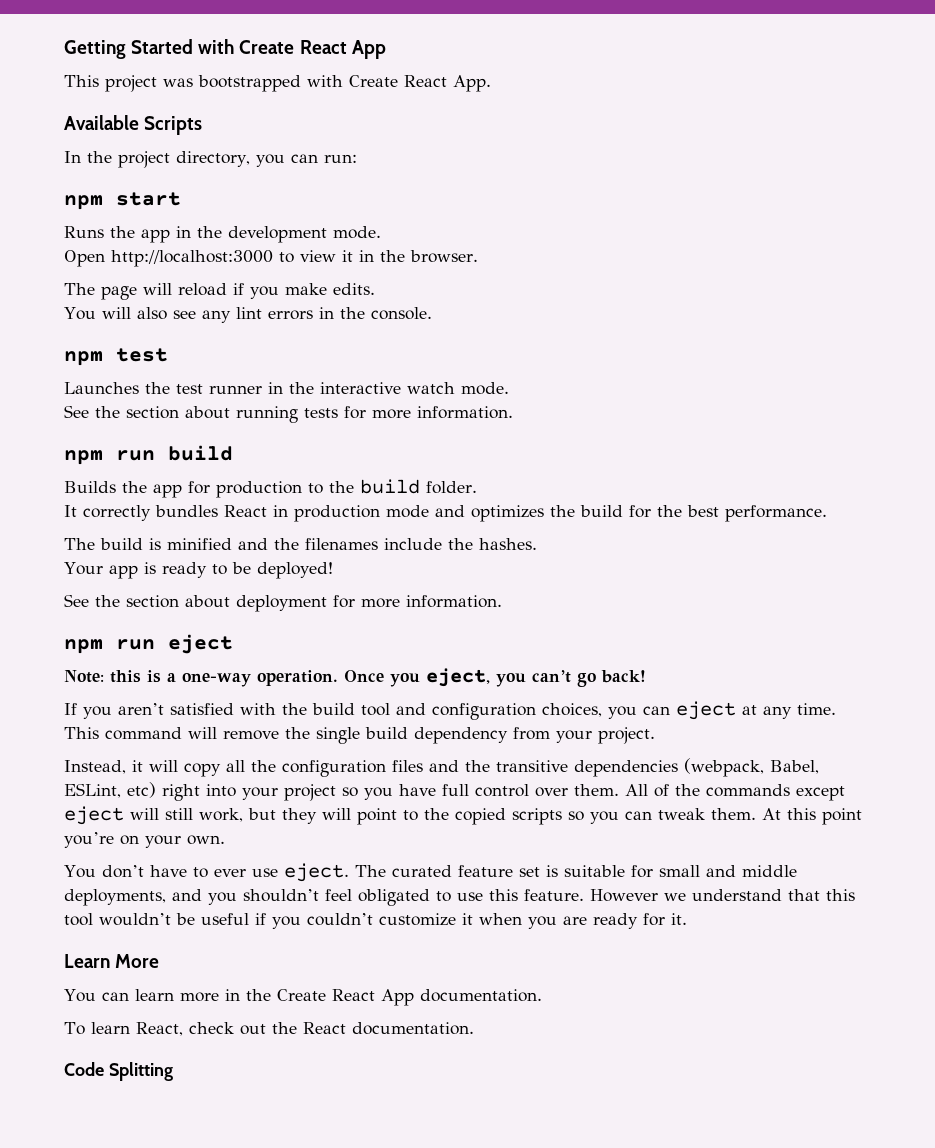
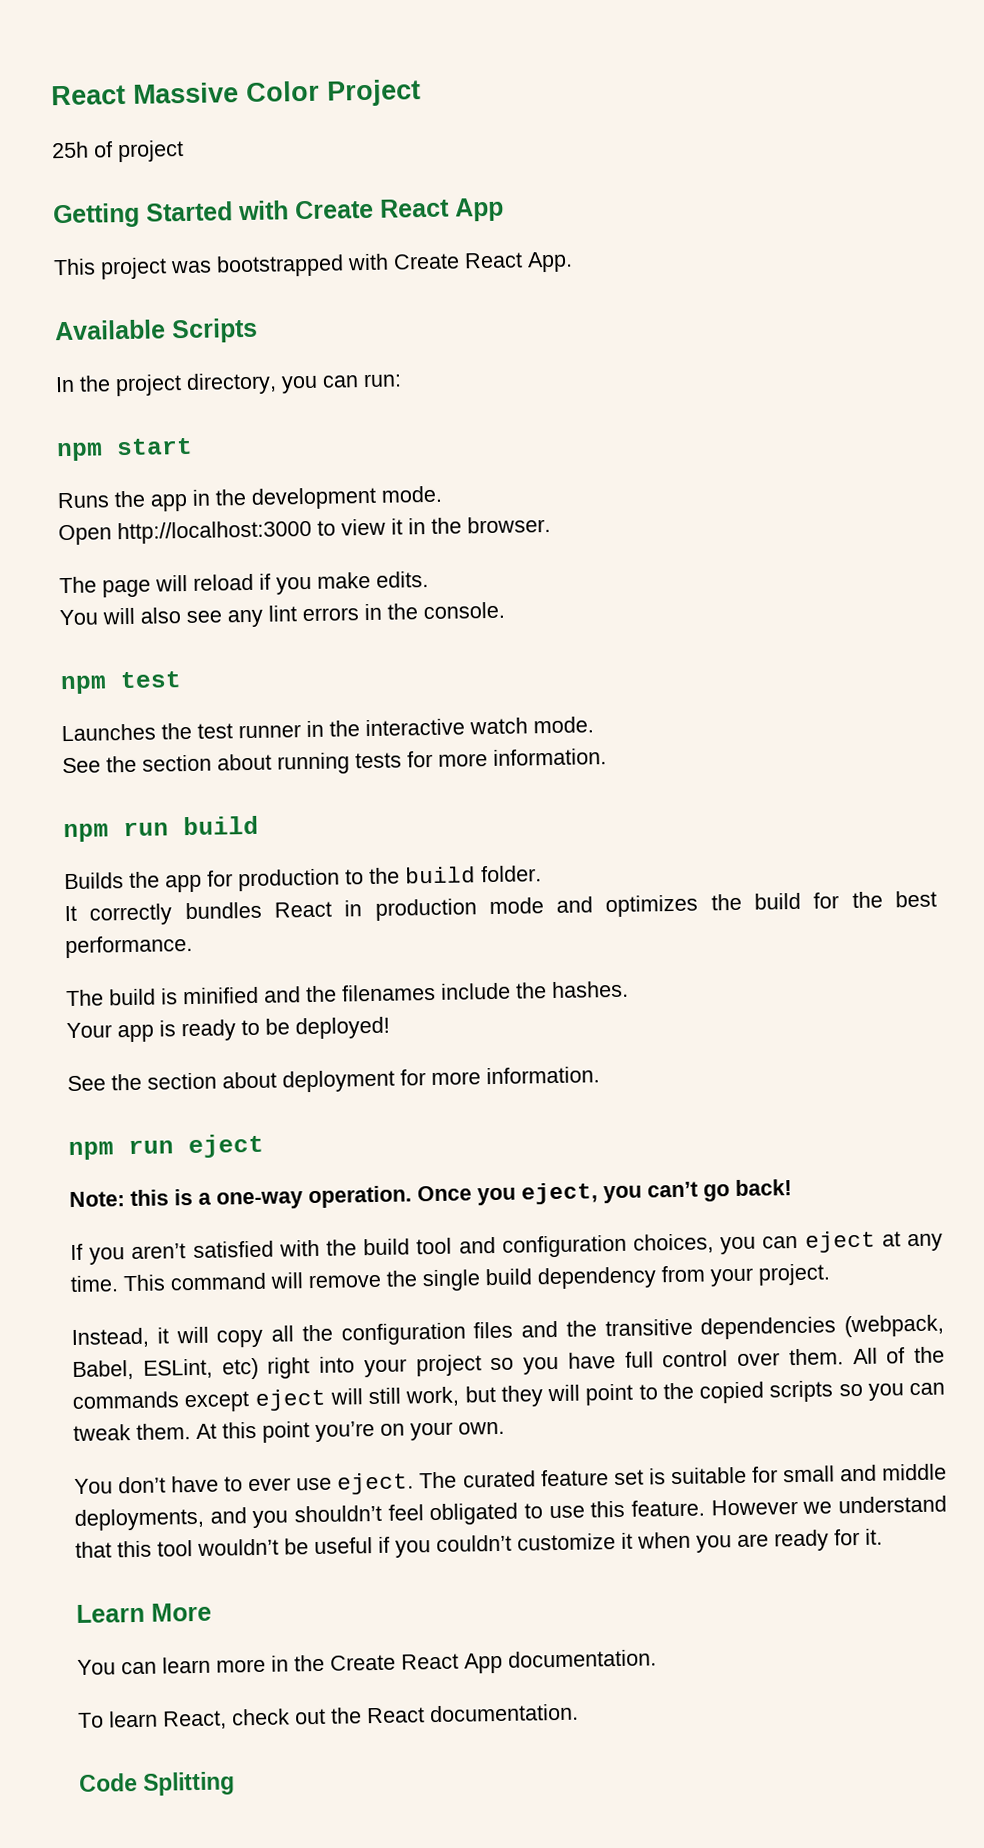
(64, 49) none -> [51,79,421,107] [51,140,184,163] React Massive Color Project // 25h of project //

